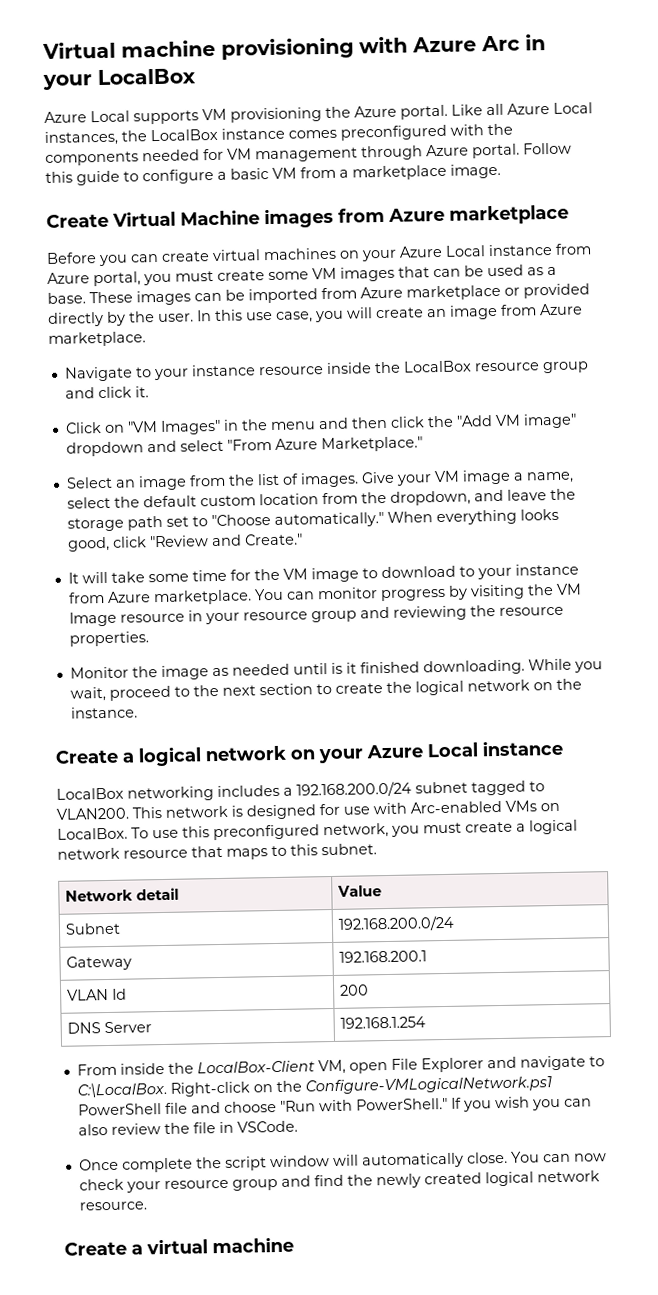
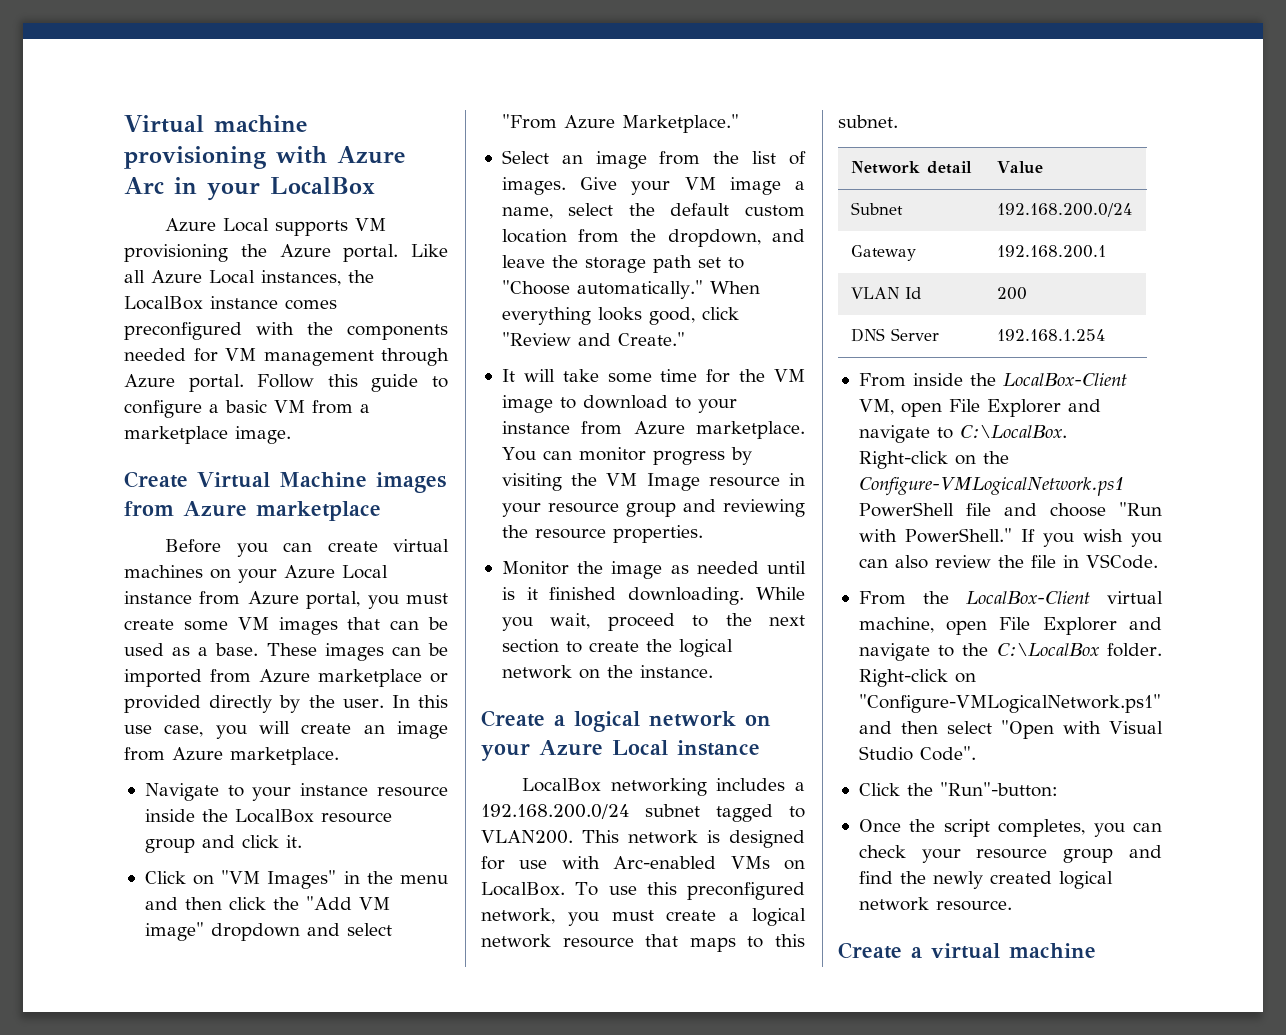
(298, 1126) none -> [858,591,1163,605] [858,617,1162,635] [858,643,1163,661] [858,669,976,687] [858,694,1161,713] [858,720,1164,739] [858,746,976,761] [858,782,1058,797] // From the LocalBox-Client virtual machine, open File Explorer and navigate to the C:\LocalBox folder. Right-click on "Configure-VMLogicalNetwork.ps1" and then select "Open with Visual Studio Code". // Click the "Run"-button:
[121,1157,193,1173] complete -> (901, 825) none
[269,1151,607,1169] window will automatically close. You can now -> [998,819,1162,837] completes, you can

